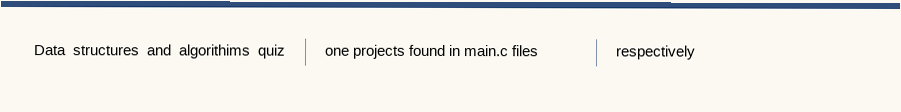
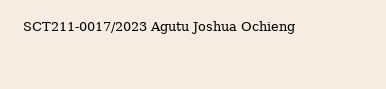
[34,44,696,60] Data structures and algorithims quiz one projects found in main.c files respectively -> [23,21,295,34] SCT211-0017/2023 Agutu Joshua Ochieng

